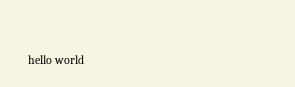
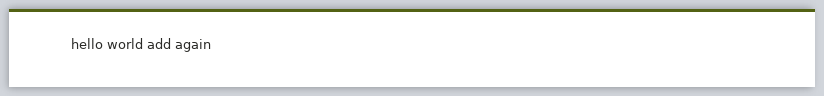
(85, 59) none -> [147,38,211,52] add again

